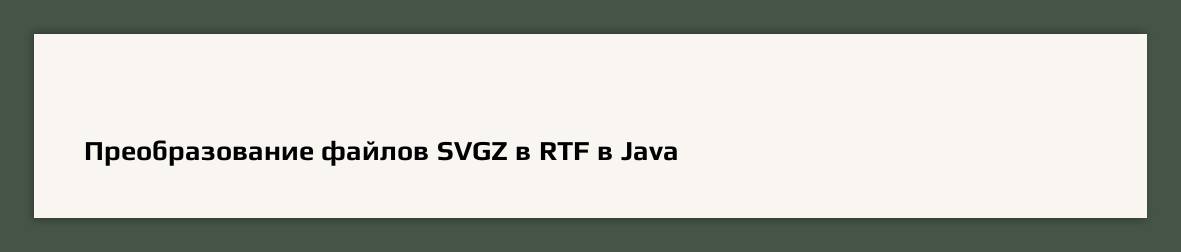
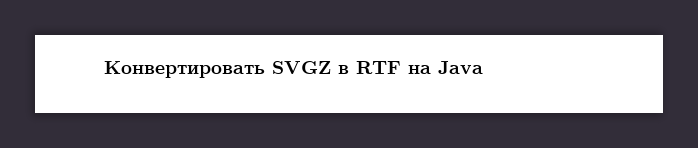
[84,140,430,166] Преобразование файлов -> [104,61,265,78] Конвертировать
[597,146,614,160] в -> [408,65,431,74] на

